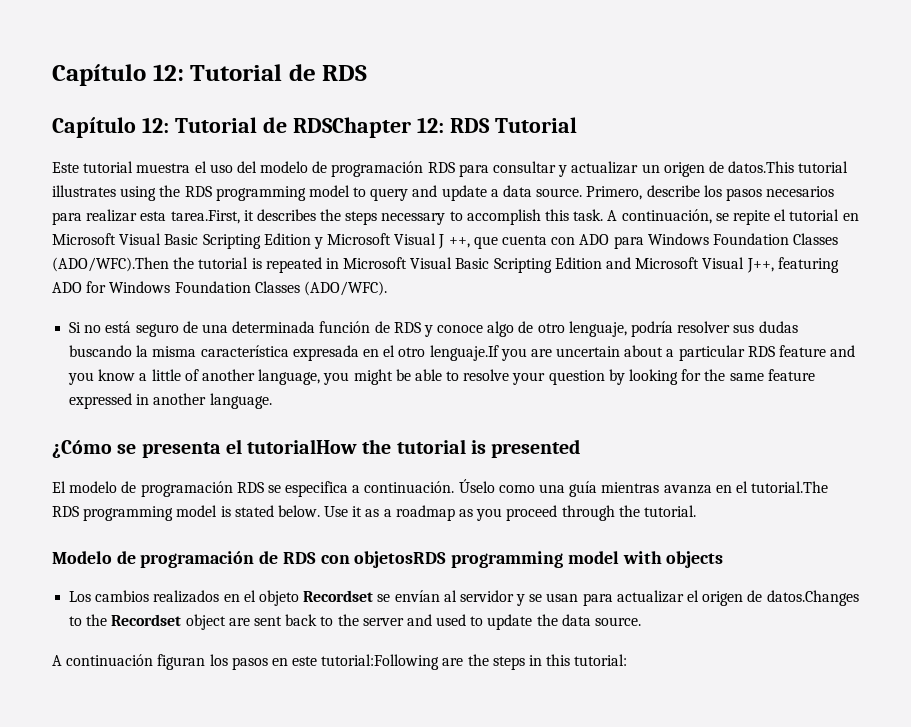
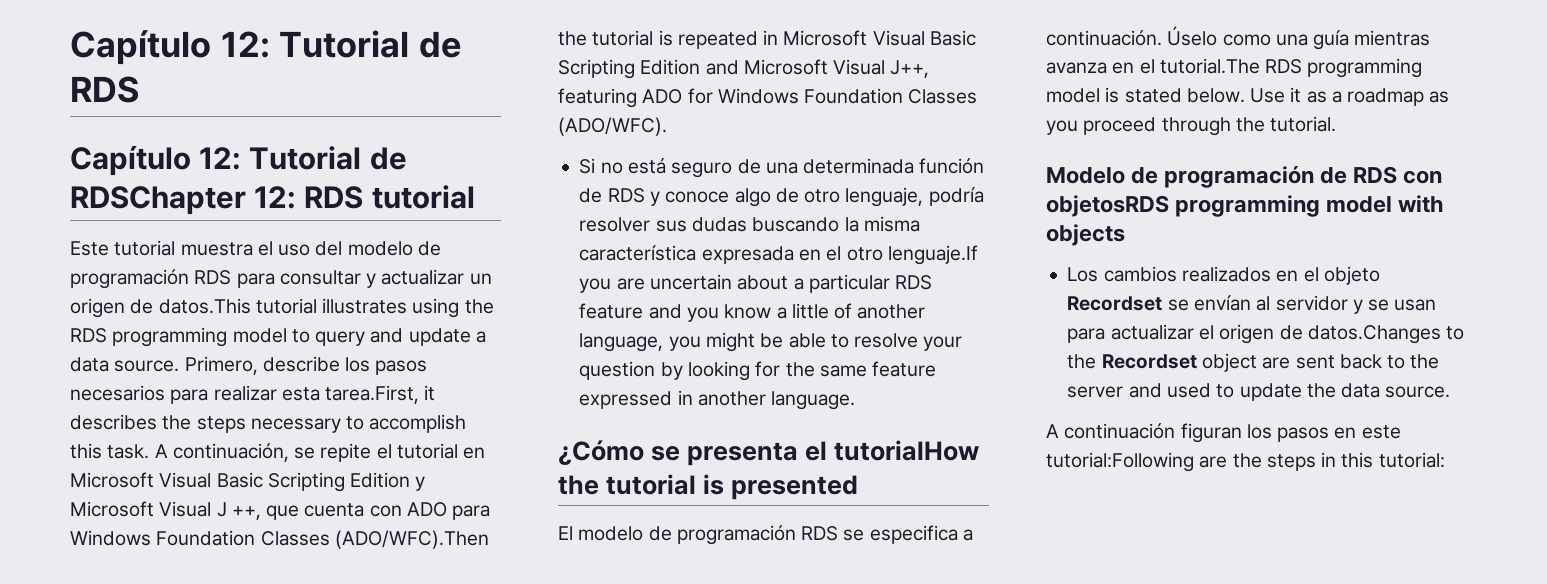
[494,117,577,133] Tutorial -> [371,185,475,209] tutorial

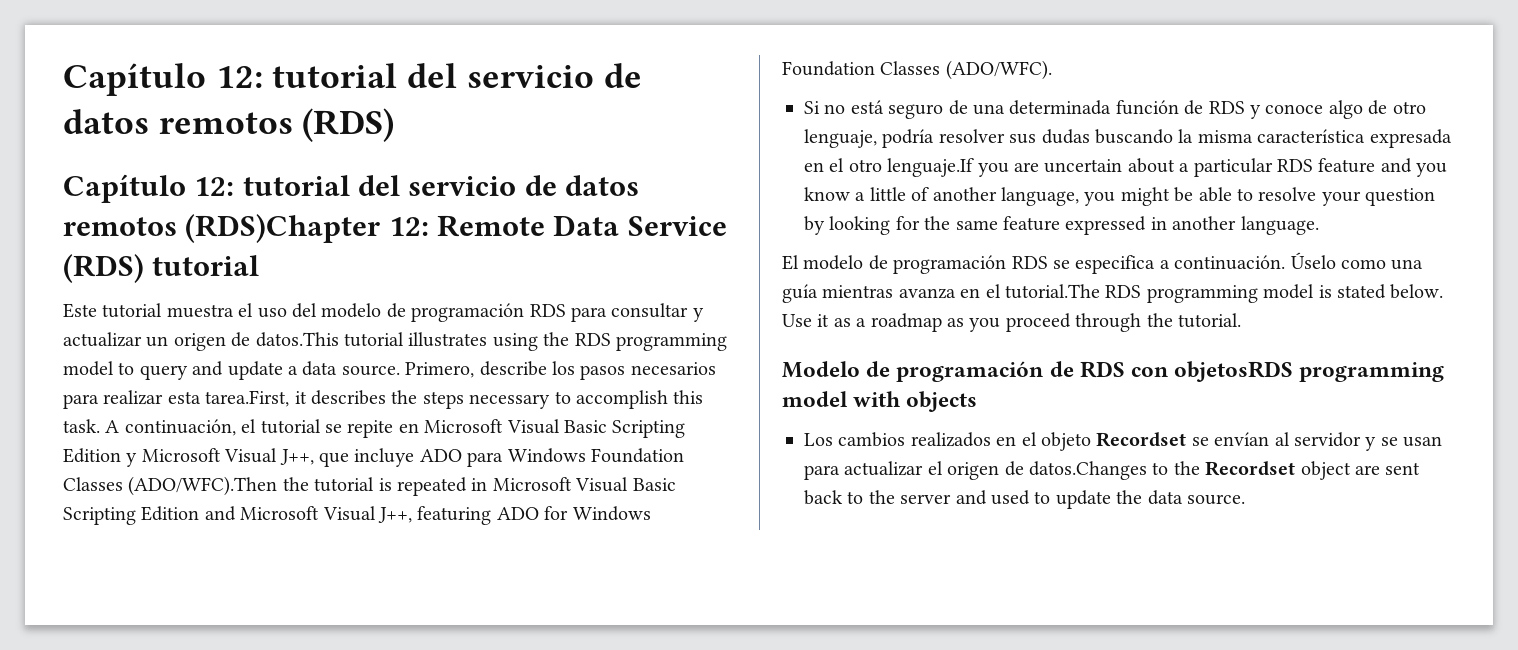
[70,30,461,65] [70,76,139,103] [70,145,407,176] [70,186,364,215] Capítulo 12: Tutorial de RDS // Capítulo 12: Tutorial de RDSChapter 12: RDS -> [63,63,642,96] [63,108,395,142] [63,174,640,203] [63,214,727,243] [63,254,144,283] Capítulo 12: tutorial del servicio de datos remotos (RDS) // Capítulo 12: tutorial del servicio de datos remotos (RDS)Chapter 12: Remote Data Service (RDS)
[294,443,458,462] se repite el tutorial -> [241,419,394,438] el tutorial se repite
[216,502,402,520] J ++, que cuenta con -> [279,448,415,467] J++, que incluye
[558,440,980,466] [558,474,859,500] // ¿Cómo se presenta el tutorialHow the tutorial is presented -> (1319, 225) none
[1046,423,1401,443] [1046,452,1445,472] // A continuación figuran los pasos en este tutorial:Following are the steps in this tutorial: -> (1245, 499) none

